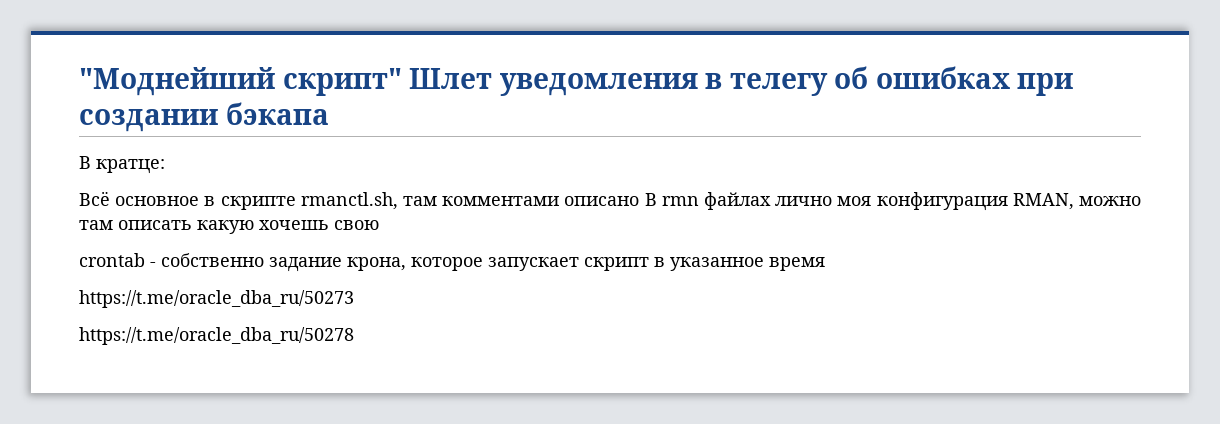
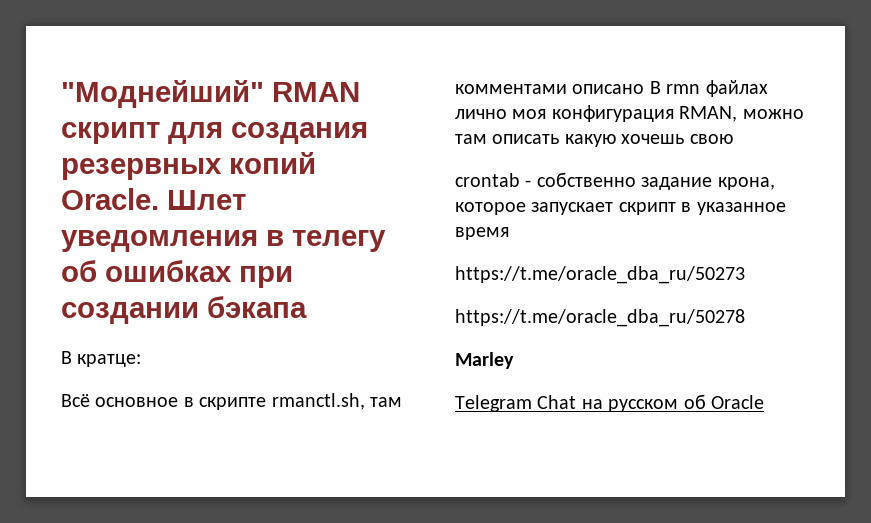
[79,67,402,96] "Моднейший скрипт" -> [61,80,360,108] [61,122,368,144] [61,152,316,180] [61,188,159,210] "Моднейший" RMAN скрипт для создания резервных копий Oracle.
(354, 336) none -> [455,352,514,369] [455,394,764,412] // Marley // Telegram Chat на русском об Oracle

